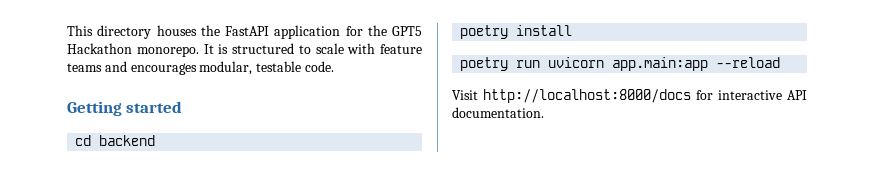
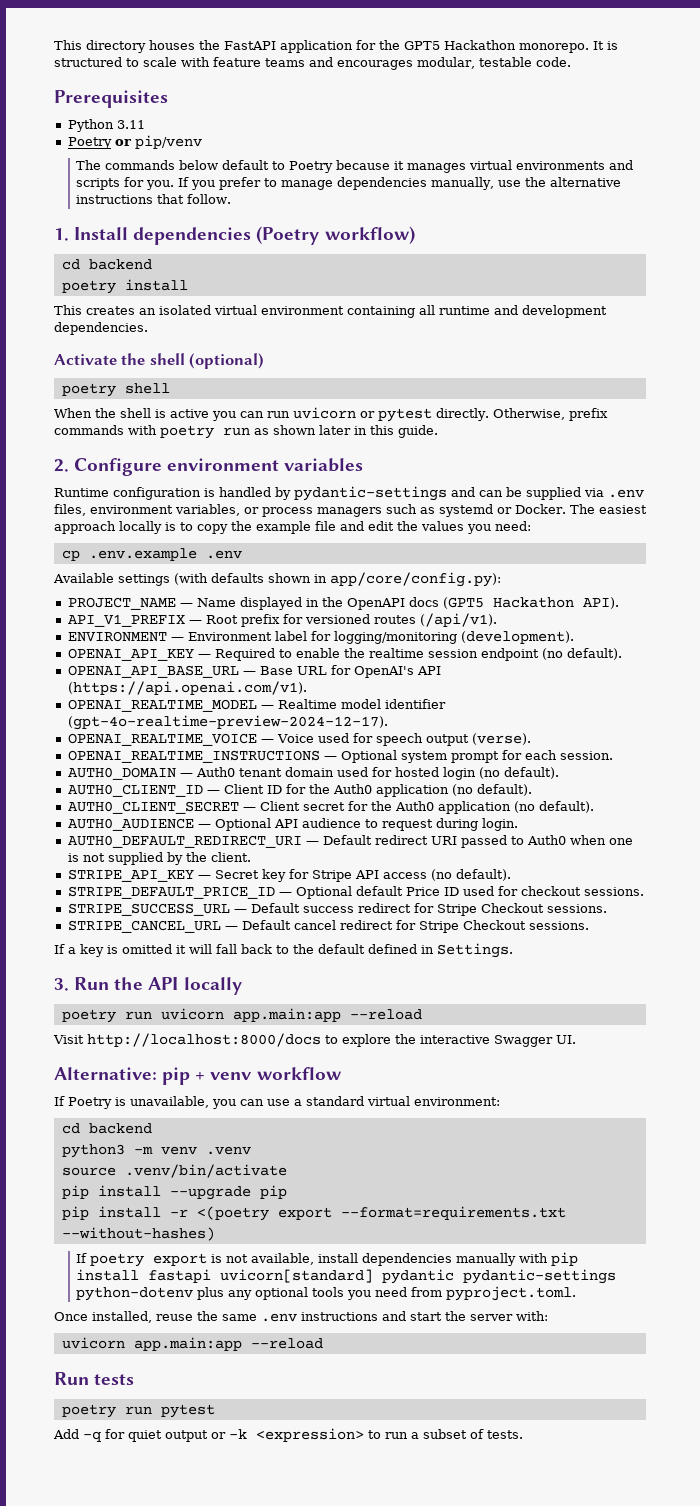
[67,101,183,116] [75,135,156,146] [460,25,573,39] Getting started // cd backend // poetry install -> [54,90,168,108] [67,119,145,132] [67,135,202,149] [76,160,634,173] [76,177,622,190] [76,194,232,204] [54,226,415,245] [61,259,152,270] [61,279,188,294] [54,305,607,318] [54,322,148,335] [54,353,265,369] [61,383,170,397] [54,407,608,422] [54,425,438,439] [54,458,364,476] [54,486,644,501] [54,504,647,517] [54,521,531,534] [61,548,242,561] [53,572,501,587] [67,597,619,610] [67,613,497,627] [67,631,574,644] [67,648,622,661] [67,665,441,678] [67,681,307,695] [67,699,446,712] [67,715,388,730] [67,733,531,746] [67,750,613,763] [67,767,559,780] [67,784,532,797] [67,801,594,814] [67,818,518,831] [67,835,633,848] [67,852,251,865] [67,869,511,882] [67,886,644,899] [67,903,607,916] [67,920,589,933] [54,943,513,958] [54,977,242,995] Prerequisites // Python 3.11 // Poetry or pip/venv // The commands below default to Poetry because it manages virtual environments and scripts for you. If you prefer to manage dependencies manually, use the alternative instructions that follow. // 1. Install dependencies (Poetry workflow) // cd backend // poetry install // This creates an isolated virtual environment containing all runtime and development dependencies. // Activate the shell (optional) // poetry shell // When the shell is active you can run uvicorn or pytest directly. Otherwise, prefix commands with poetry run as shown later in this guide. // 2. Configure environment variables // Runtime configuration is handled by pydantic-settings and can be supplied via .env files, environment variables, or process managers such as systemd or Docker. The easiest approach locally is to copy the example file and edit the values you need: // cp .env.example .env // Available settings (with defaults shown in app/core/config.py): // PROJECT_NAME — Name displayed in the OpenAPI docs (GPT5 Hackathon API). // API_V1_PREFIX — Root prefix for versioned routes (/api/v1). // ENVIRONMENT — Environment label for logging/monitoring (development). // OPENAI_API_KEY — Required to enable the realtime session endpoint (no default). // OPENAI_API_BASE_URL — Base URL for OpenAI's API (https://api.openai.com/v1). // OPENAI_REALTIME_MODEL — Realtime model identifier (gpt-4o-realtime-preview-2024-12-17). // OPENAI_REALTIME_VOICE — Voice used for speech output (verse). // OPENAI_REALTIME_INSTRUCTIONS — Optional system prompt for each session. // AUTH0_DOMAIN — Auth0 tenant domain used for hosted login (no default). // AUTH0_CLIENT_ID — Client ID for the Auth0 application (no default). // AUTH0_CLIENT_SECRET — Client secret for the Auth0 application (no default). // AUTH0_AUDIENCE — Optional API audience to request during login. // AUTH0_DEFAULT_REDIRECT_URI — Default redirect URI passed to Auth0 when one is not supplied by the client. // STRIPE_API_KEY — Secret key for Stripe API access (no default). // STRIPE_DEFAULT_PRICE_ID — Optional default Price ID used for checkout sessions. // STRIPE_SUCCESS_URL — Default success redirect for Stripe Checkout sessions. // STRIPE_CANCEL_URL — Default cancel redirect for Stripe Checkout sessions. // If a key is omitted it will fall back to the default defined in Settings. // 3. Run the API locally
[696,90,807,100] [452,107,544,118] for interactive API documentation. -> [325,1034,576,1047] [54,1067,342,1085] [54,1096,500,1109] [61,1123,152,1134] [61,1144,251,1158] [61,1164,287,1178] [61,1185,287,1200] [61,1206,566,1221] [61,1227,215,1241] [76,1252,579,1267] [76,1269,617,1284] [76,1286,577,1301] [54,1311,548,1323] [61,1337,323,1351] [54,1372,135,1385] [61,1404,215,1418] [53,1428,523,1442] to explore the interactive Swagger UI. // Alternative: pip + venv workflow // If Poetry is unavailable, you can use a standard virtual environment: // cd backend // python3 -m venv .venv // source .venv/bin/activate // pip install --upgrade pip // pip install -r <(poetry export --format=requirements.txt --without-hashes) // If poetry export is not available, install dependencies manually with pip install fastapi uvicorn[standard] pydantic pydantic-settings python-dotenv plus any optional tools you need from pyproject.toml. // Once installed, reuse the same .env instructions and start the server with: // uvicorn app.main:app --reload // Run tests // poetry run pytest // Add -q for quiet output or -k <expression> to run a subset of tests.

